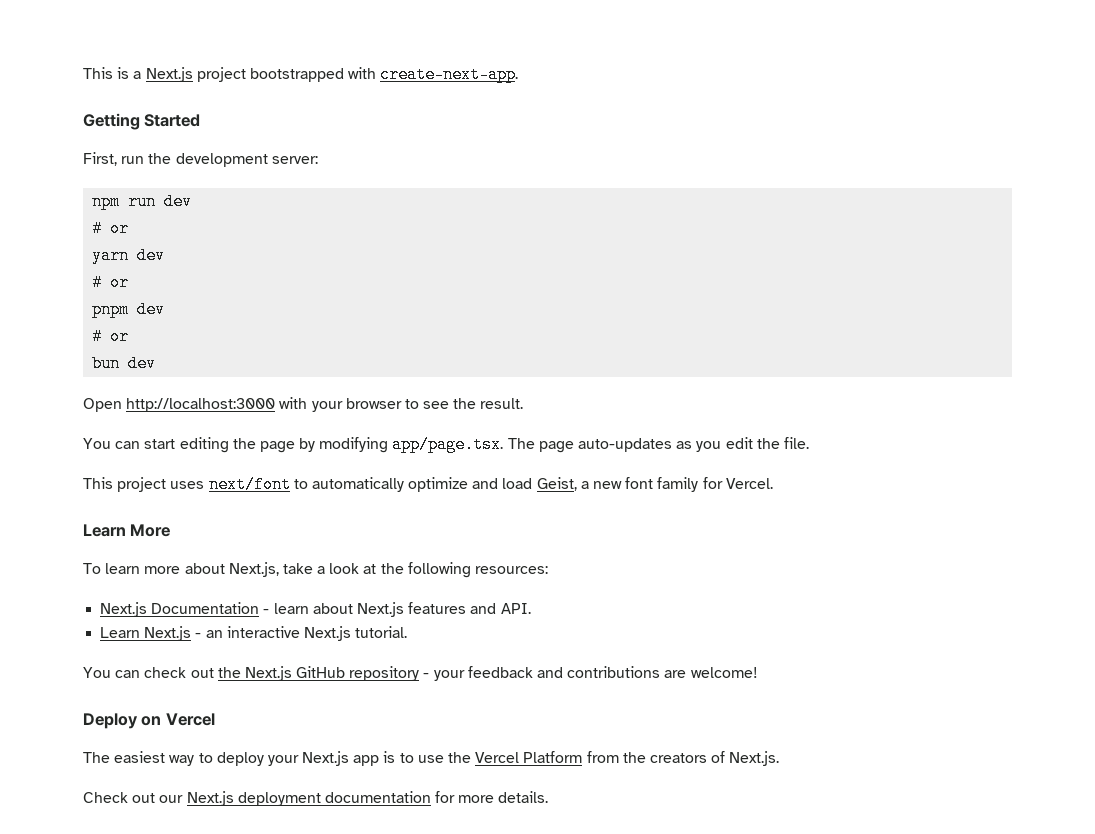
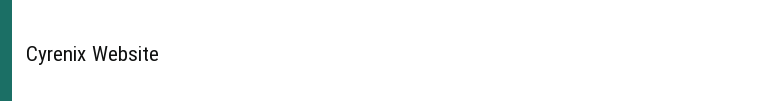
[83,66,519,83] [83,113,201,130] [83,152,318,167] [92,193,193,210] [92,220,130,237] [92,247,166,264] [92,274,130,291] [92,301,166,318] [92,328,130,345] [92,355,157,372] [83,397,524,412] [83,436,809,453] [83,476,773,493] [83,524,171,537] [83,562,549,578] [100,602,531,617] [100,626,408,641] [83,666,758,681] [83,713,215,729] [83,751,780,766] [83,791,549,806] This is a Next.js project bootstrapped with create-next-app. // Getting Started // First, run the development server: // npm run dev // # or // yarn dev // # or // pnpm dev // # or // bun dev // Open http://localhost:3000 with your browser to see the result. // You can start editing the page by modifying app/page.tsx. The page auto-updates as you edit the file. // This project uses next/font to automatically optimize and load Geist, a new font family for Vercel. // Learn More // To learn more about Next.js, take a look at the following resources: // Next.js Documentation - learn about Next.js features and API. // Learn Next.js - an interactive Next.js tutorial. // You can check out the Next.js GitHub repository - your feedback and contributions are welcome! // Deploy on Vercel // The easiest way to deploy your Next.js app is to use the Vercel Platform from the creators of Next.js. // Check out our Next.js deployment documentation for more details. -> [26,46,159,65] Cyrenix Website

